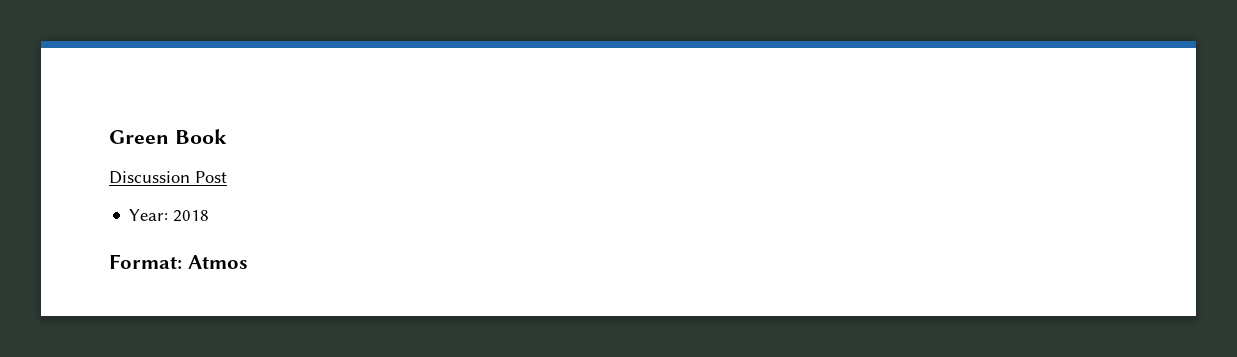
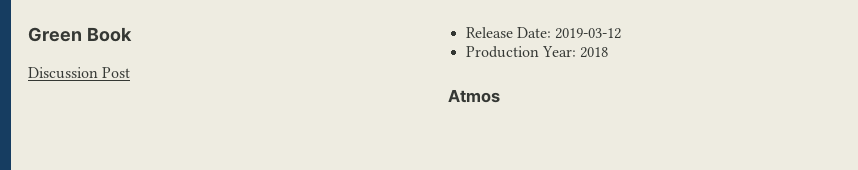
(227, 177) none -> [465,27,622,39] [465,46,539,58] Release Date: 2019-03-12 // Production
[109,254,182,269] Format: -> (609, 52) none

